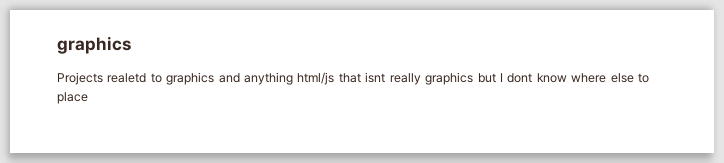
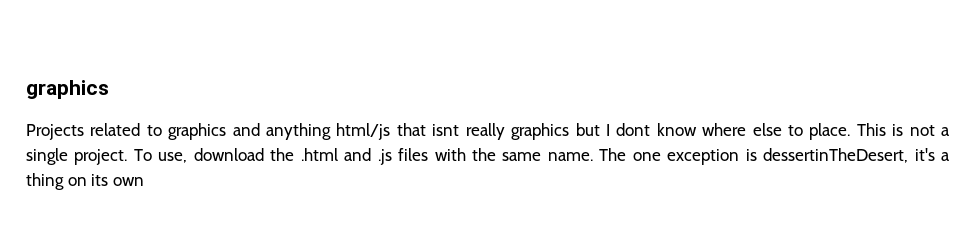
[107,73,147,83] realetd -> [90,123,141,136] related
[57,92,88,104] place -> [809,123,950,140] [26,148,951,165] [26,173,144,190] place. This is not a single project. To use, download the .html and .js files with the same name. The one exception is dessertinTheDesert, it's a thing on its own

